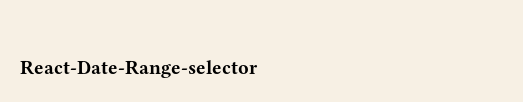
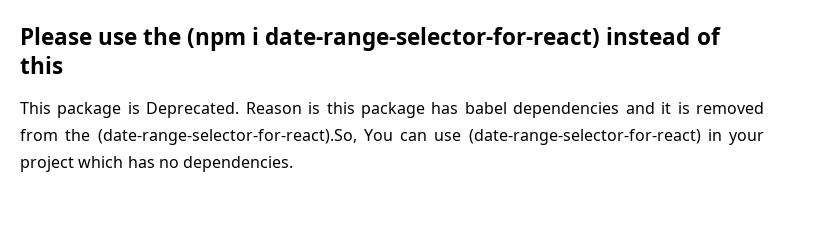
[20,60,258,78] React-Date-Range-selector -> [20,27,721,51] [20,56,63,74] [20,102,765,118] [20,129,764,145] [20,156,294,172] Please use the (npm i date-range-selector-for-react) instead of this // This package is Deprecated. Reason is this package has babel dependencies and it is removed from the (date-range-selector-for-react).So, You can use (date-range-selector-for-react) in your project which has no dependencies.

